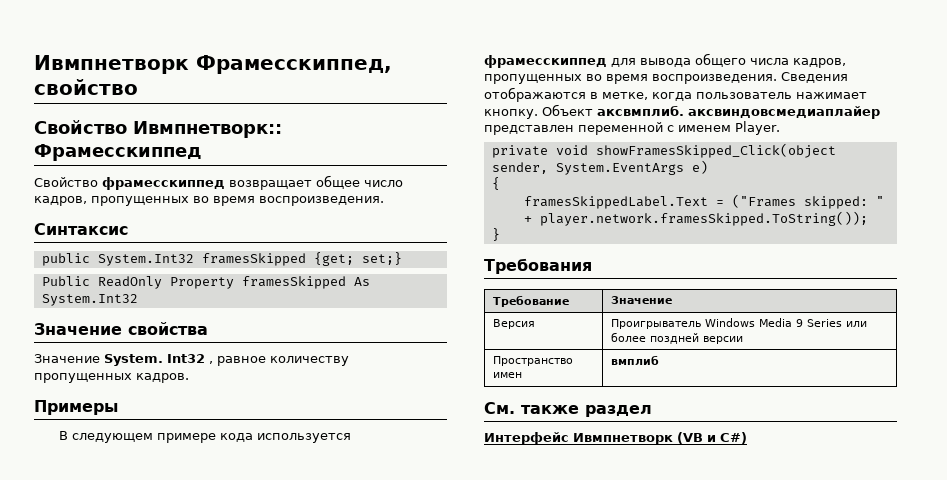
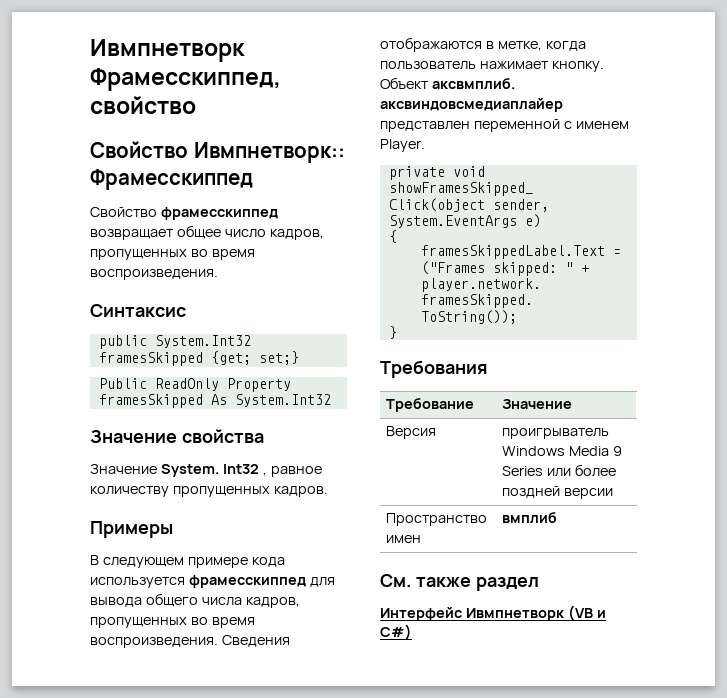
[610,319,701,329] Проигрыватель -> [502,428,610,439] проигрыватель

